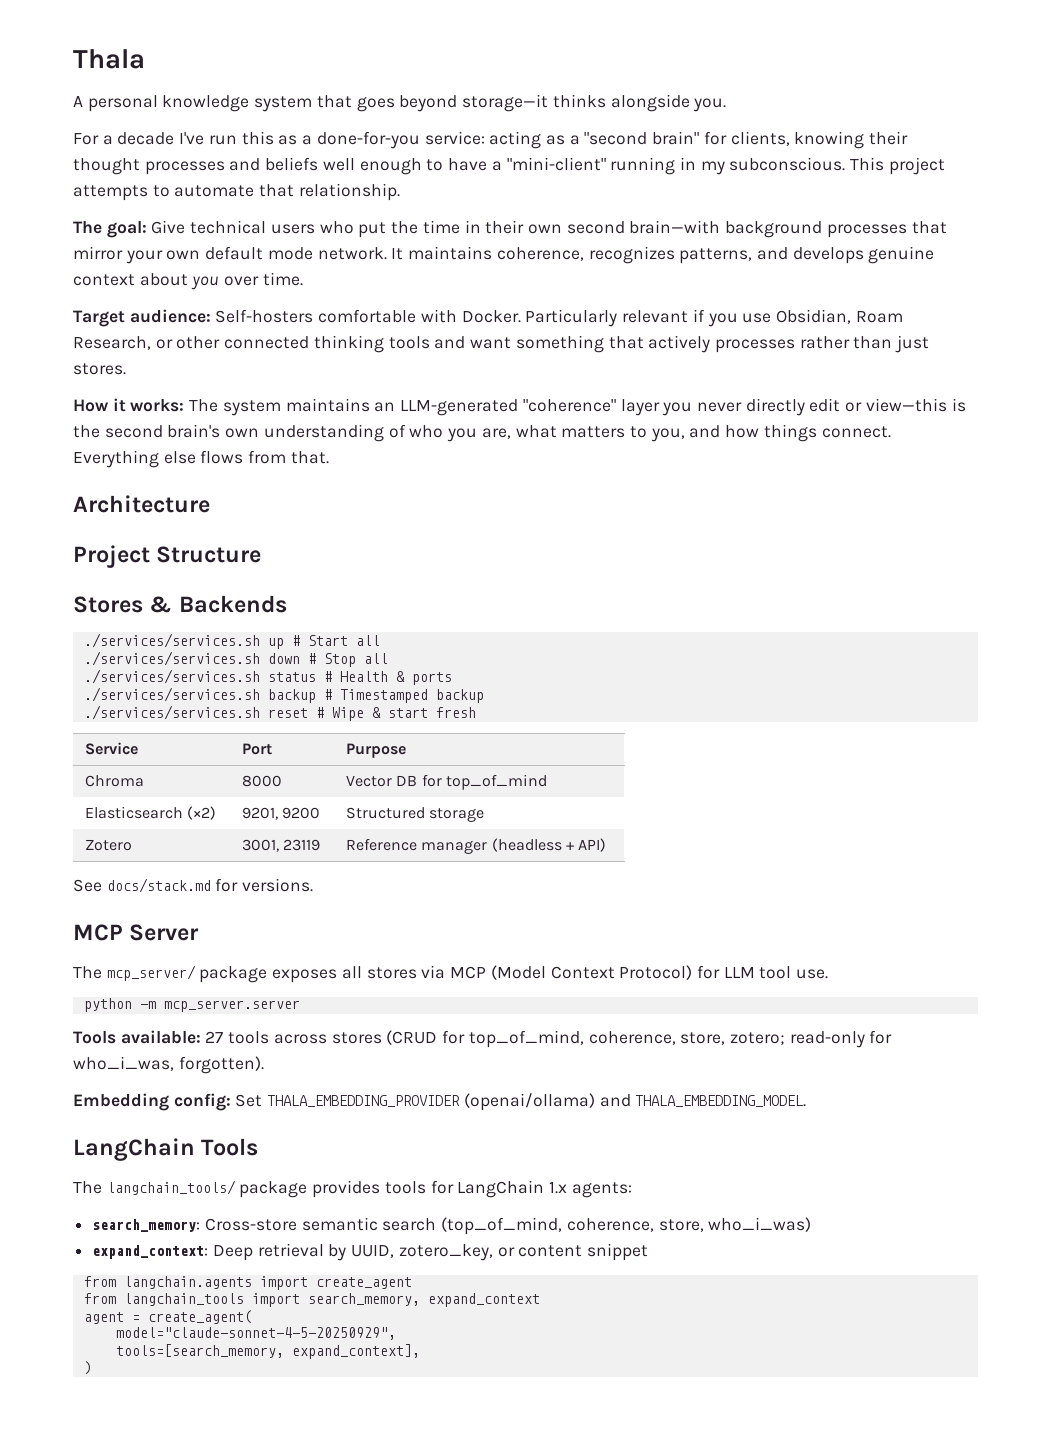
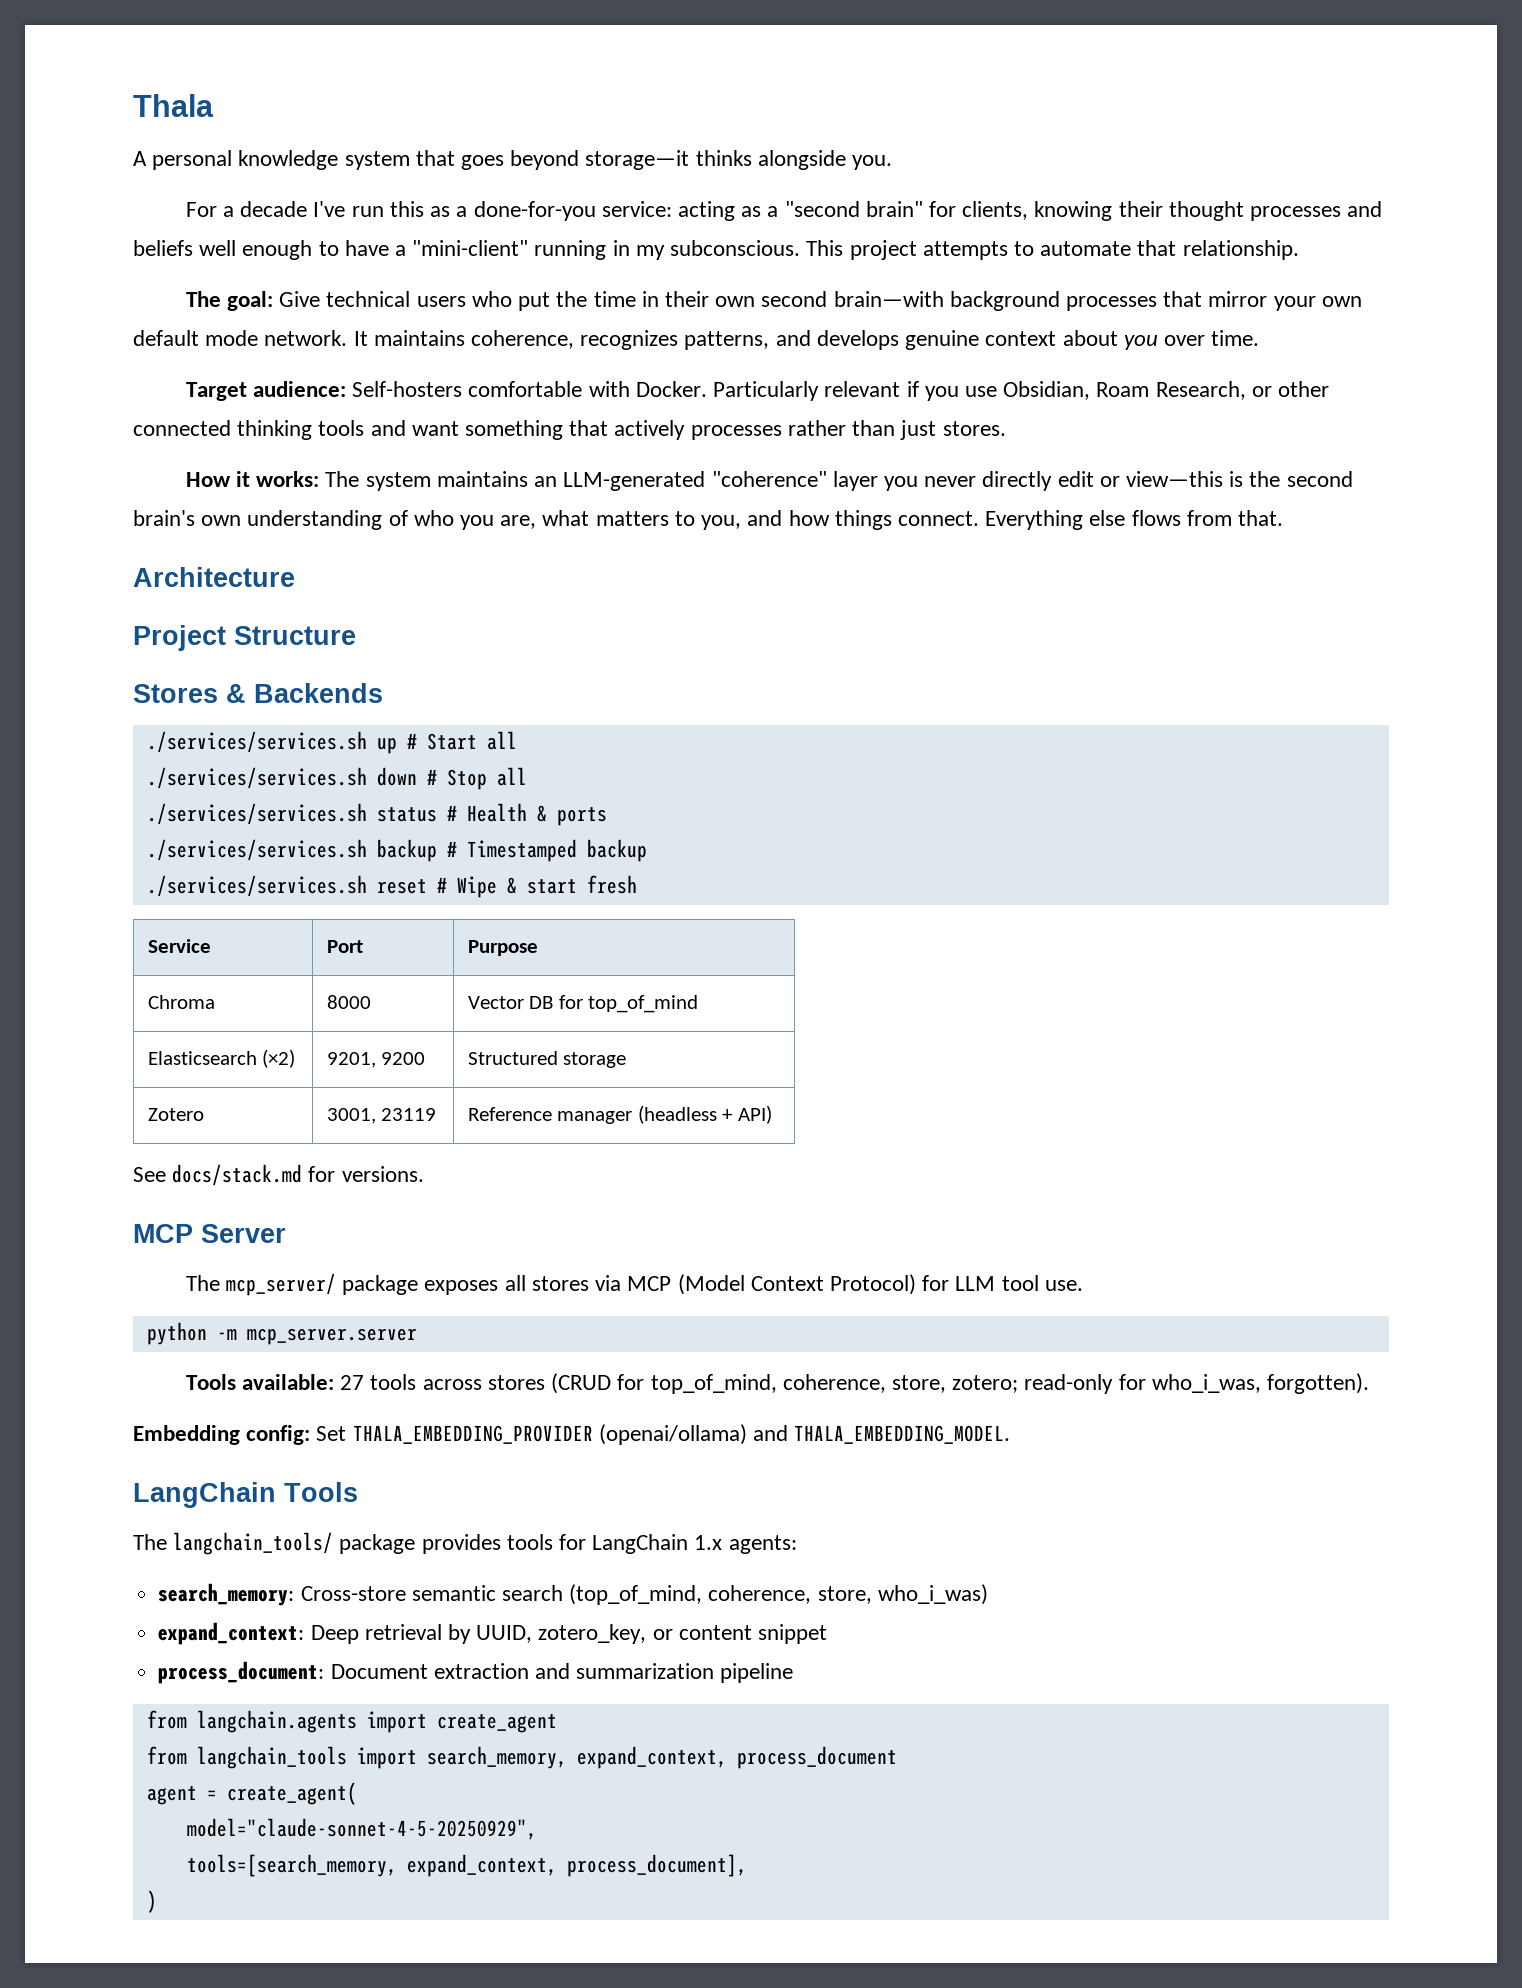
(649, 1252) none -> [158,1661,794,1684] // process_document: Document extraction and summarization pipeline
[427,1293,540,1307] expand_context -> [576,1746,897,1769] expand_context, process_document
[291,1344,420,1359] expand_context], -> [406,1854,747,1877] expand_context, process_document],

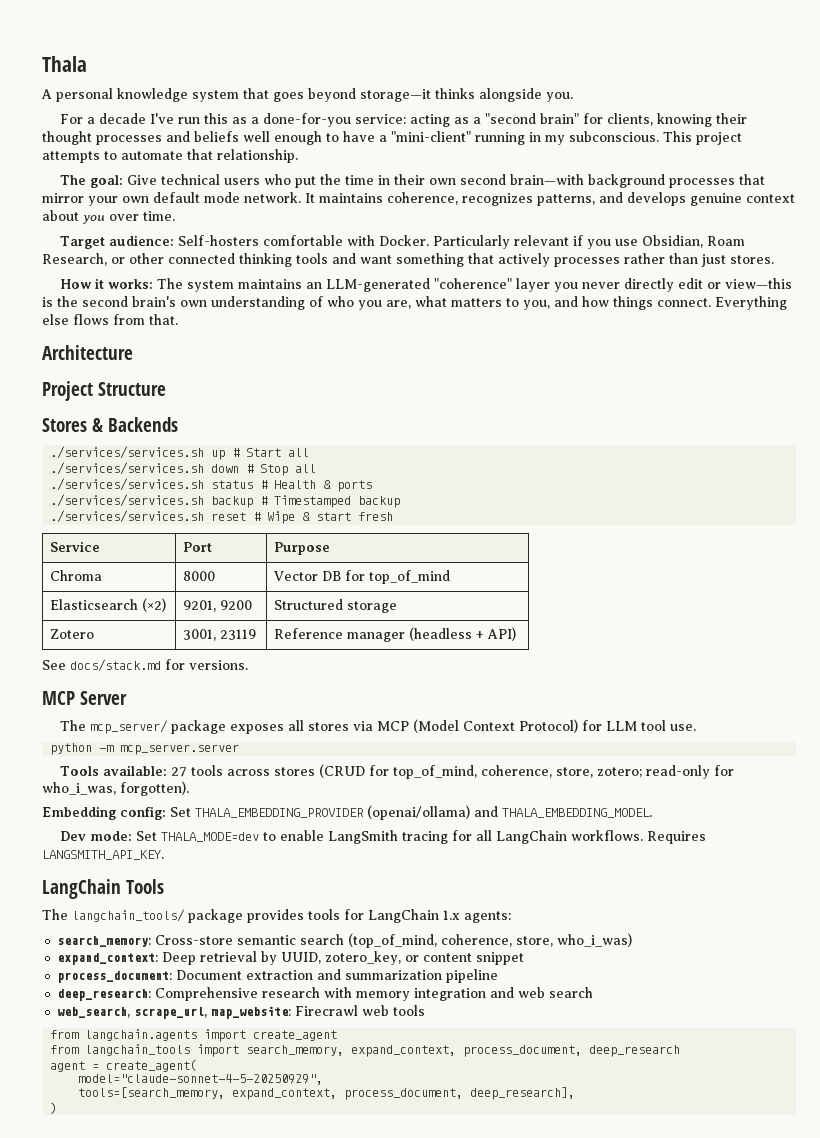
(1011, 1434) none -> [60,830,707,844] [42,850,164,860] // Dev mode: Set THALA_MODE=dev to enable LangSmith tracing for all LangChain workflows. Requires LANGSMITH_API_KEY.
(794, 1673) none -> [57,987,594,1001] [57,1005,426,1019] // deep_research: Comprehensive research with memory integration and web search // web_search, scrape_url, map_website: Firecrawl web tools
[736,1746,897,1769] process_document -> [463,1045,681,1057] process_document, deep_research
[566,1854,747,1877] process_document], -> [344,1087,576,1100] process_document, deep_research],

